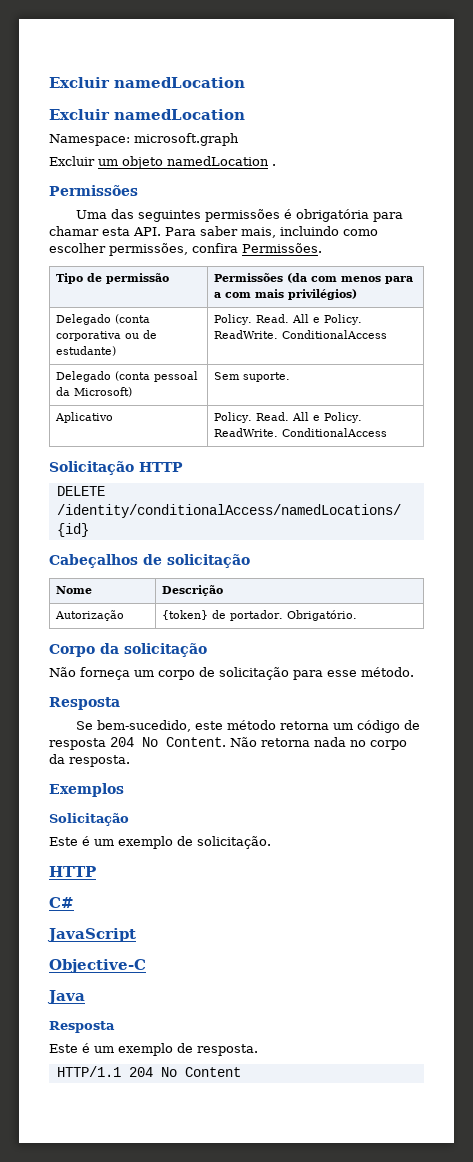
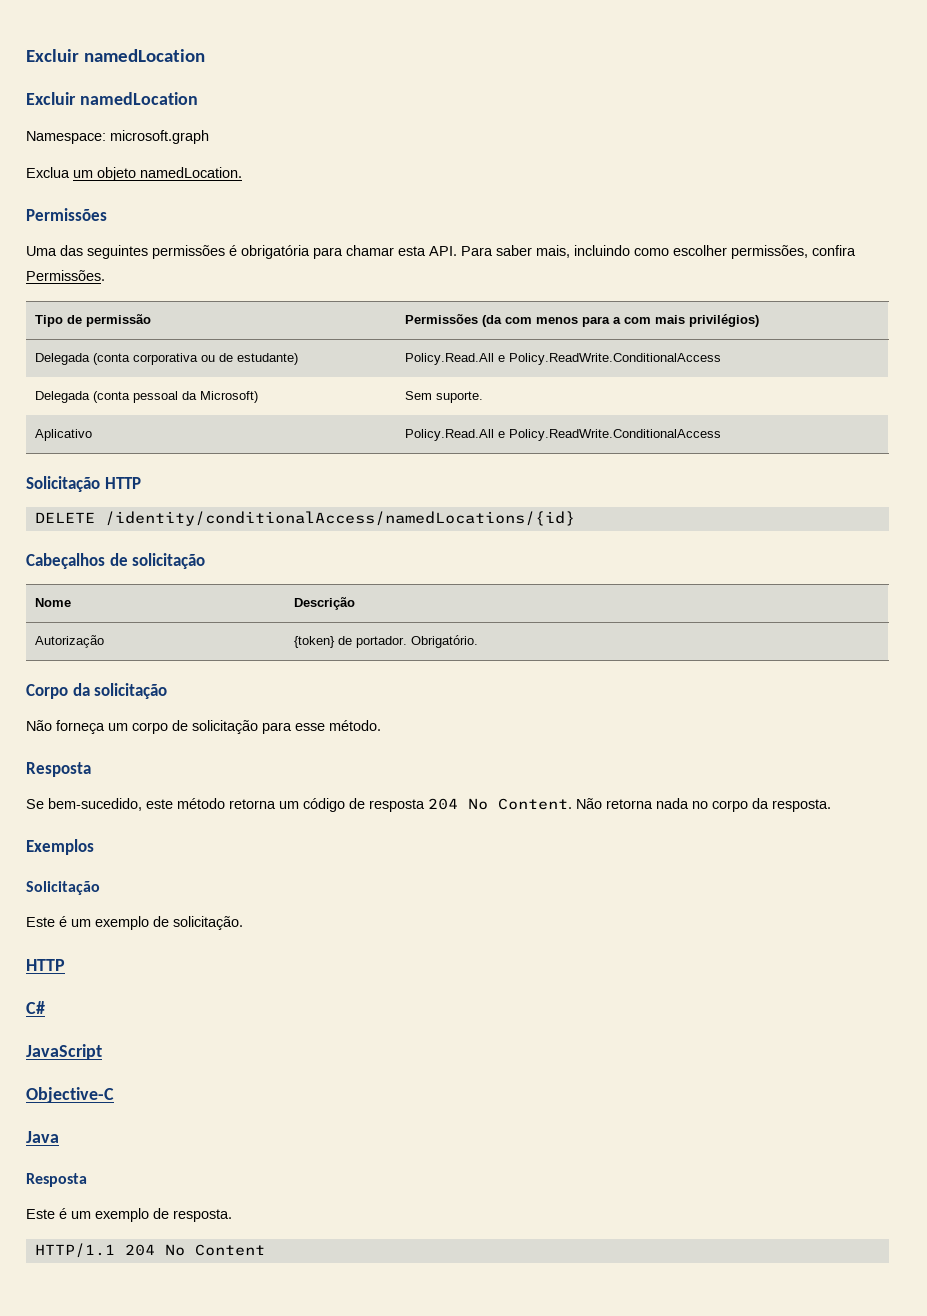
[49,156,95,166] Excluir -> [26,167,70,178] Exclua
[167,156,276,166] namedLocation . -> [140,167,242,178] namedLocation.
[56,314,112,325] Delegado -> [35,353,91,365] Delegada
[214,314,363,325] [214,330,388,339] [56,371,112,382] Policy. Read. All e Policy. ReadWrite. ConditionalAccess // Delegado -> [405,353,722,365] [35,391,91,403] Policy.Read.All e Policy.ReadWrite.ConditionalAccess // Delegada
[214,412,363,423] [214,428,388,437] Policy. Read. All e Policy. ReadWrite. ConditionalAccess -> [405,429,722,441] Policy.Read.All e Policy.ReadWrite.ConditionalAccess

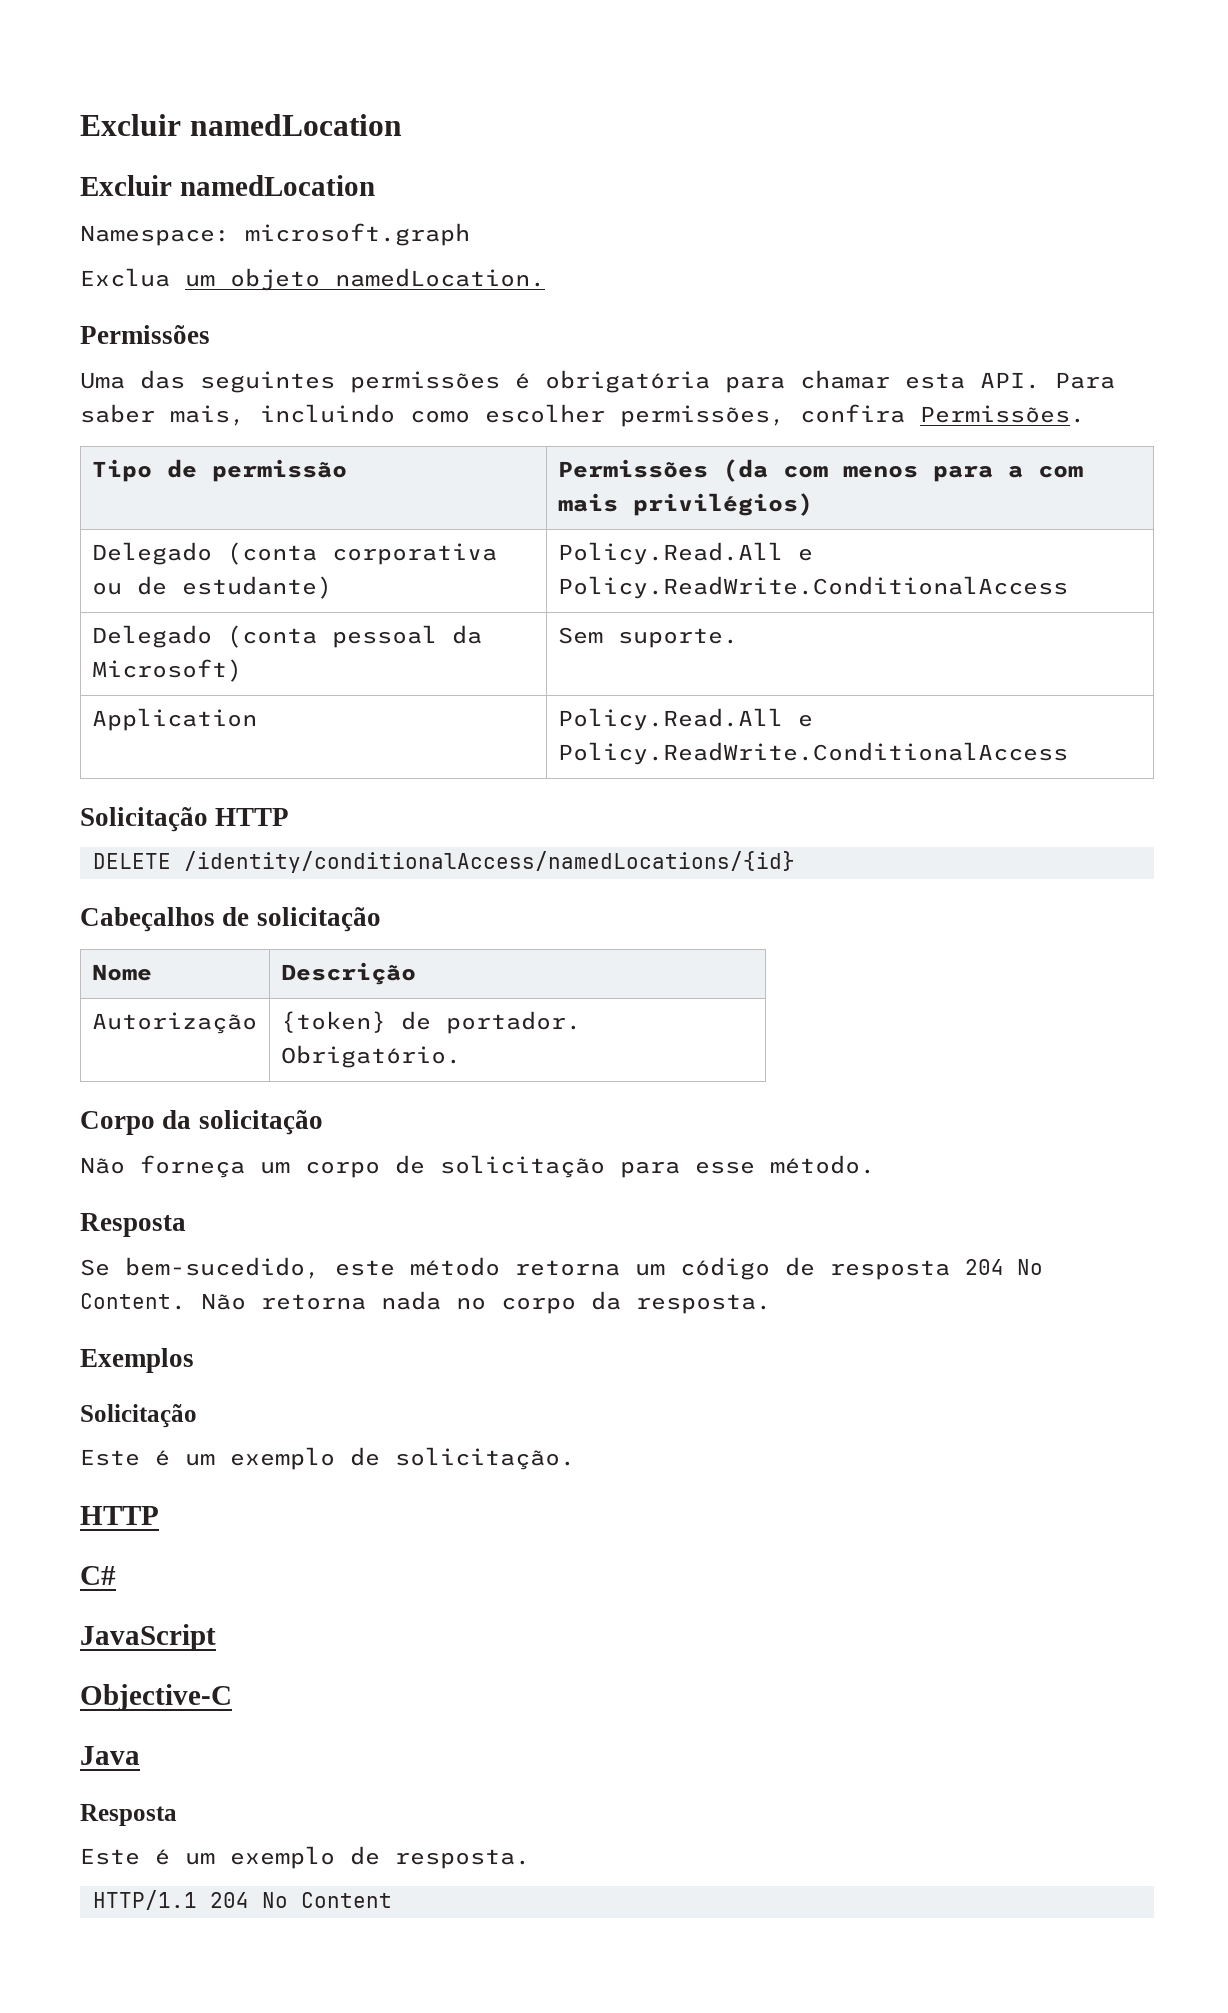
[35,353,91,365] Delegada -> [91,542,212,565] Delegado
[35,391,91,403] Delegada -> [91,625,212,648] Delegado
[35,429,93,441] Aplicativo -> [91,708,257,731] Application

